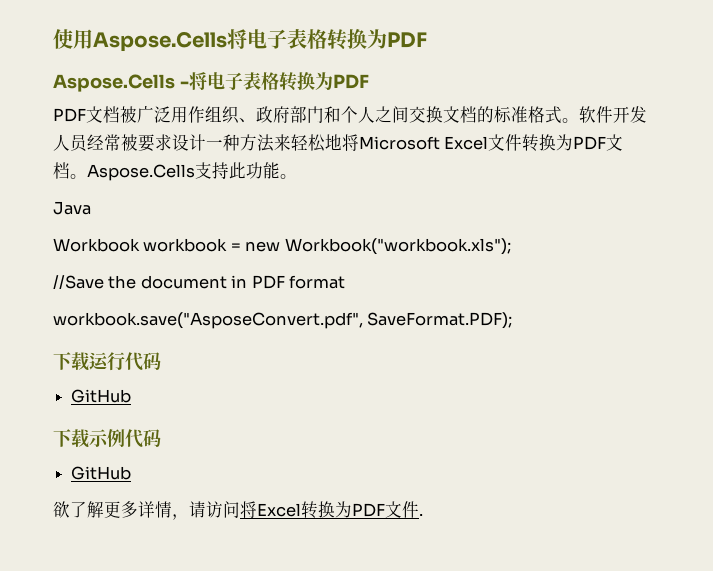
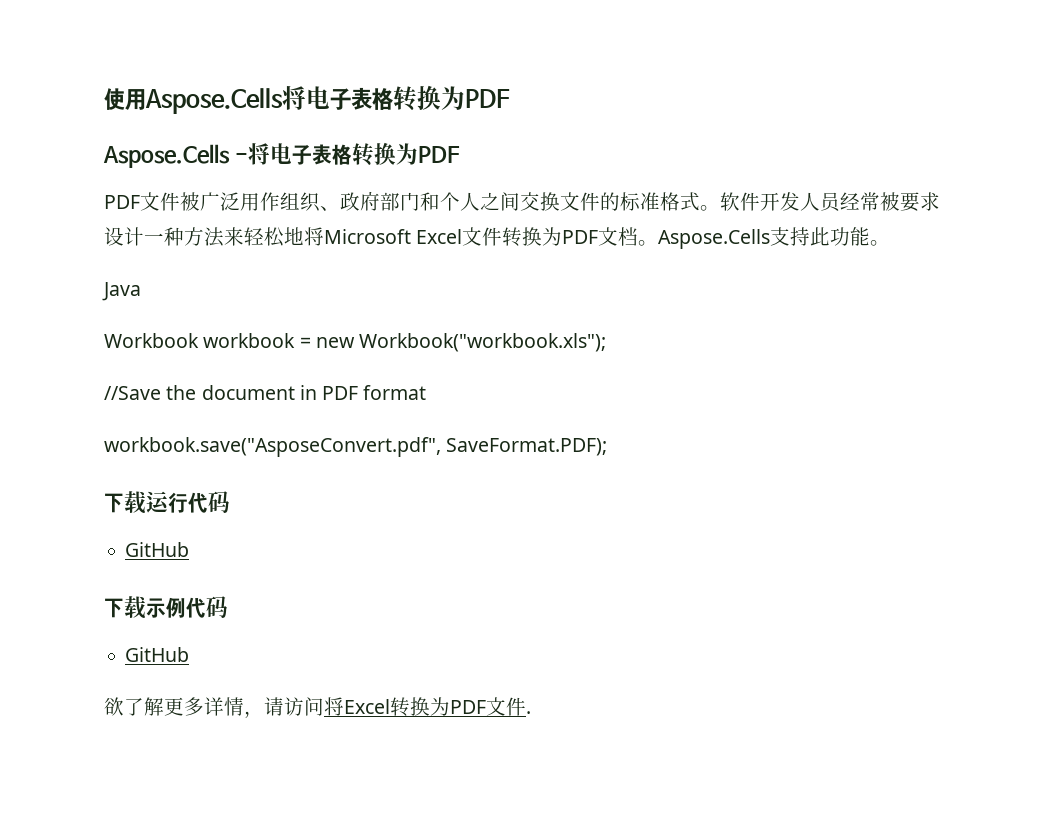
[103,106,120,123] 档 -> [160,192,180,211] 件
[460,106,477,123] 档 -> [580,192,600,211] 件

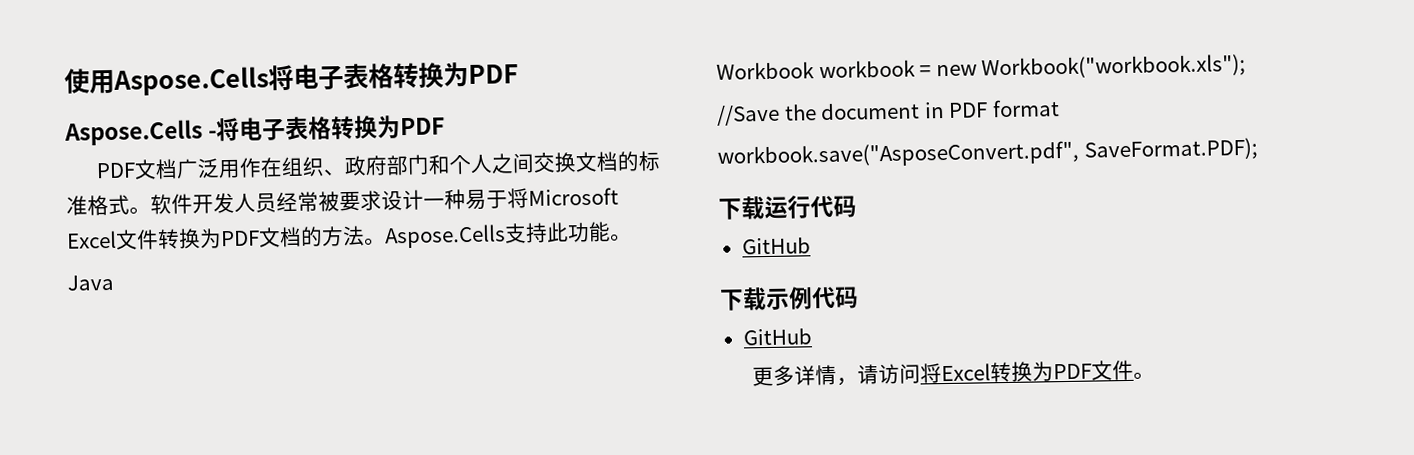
[160,192,200,211] 件被 -> [154,158,178,180] 档
(280, 201) none -> [259,157,283,178] 在
[580,192,600,211] 件 -> [595,151,619,172] 档
[184,227,304,247] 方法来轻松地 -> [465,189,508,211] 易于
(639, 236) none -> [300,225,365,247] 的方法
[104,697,164,716] 欲了解 -> (812, 337) none
[526,711,531,714] . -> [1132,371,1155,380] 。

